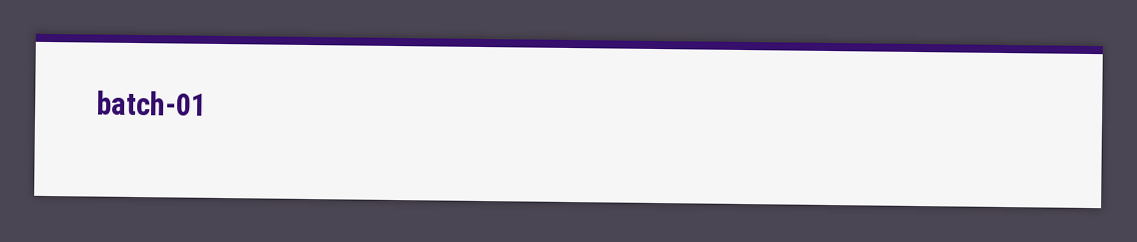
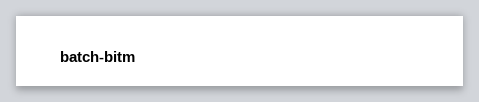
[96,90,207,116] batch-01 -> [60,51,135,62] batch-bitm

